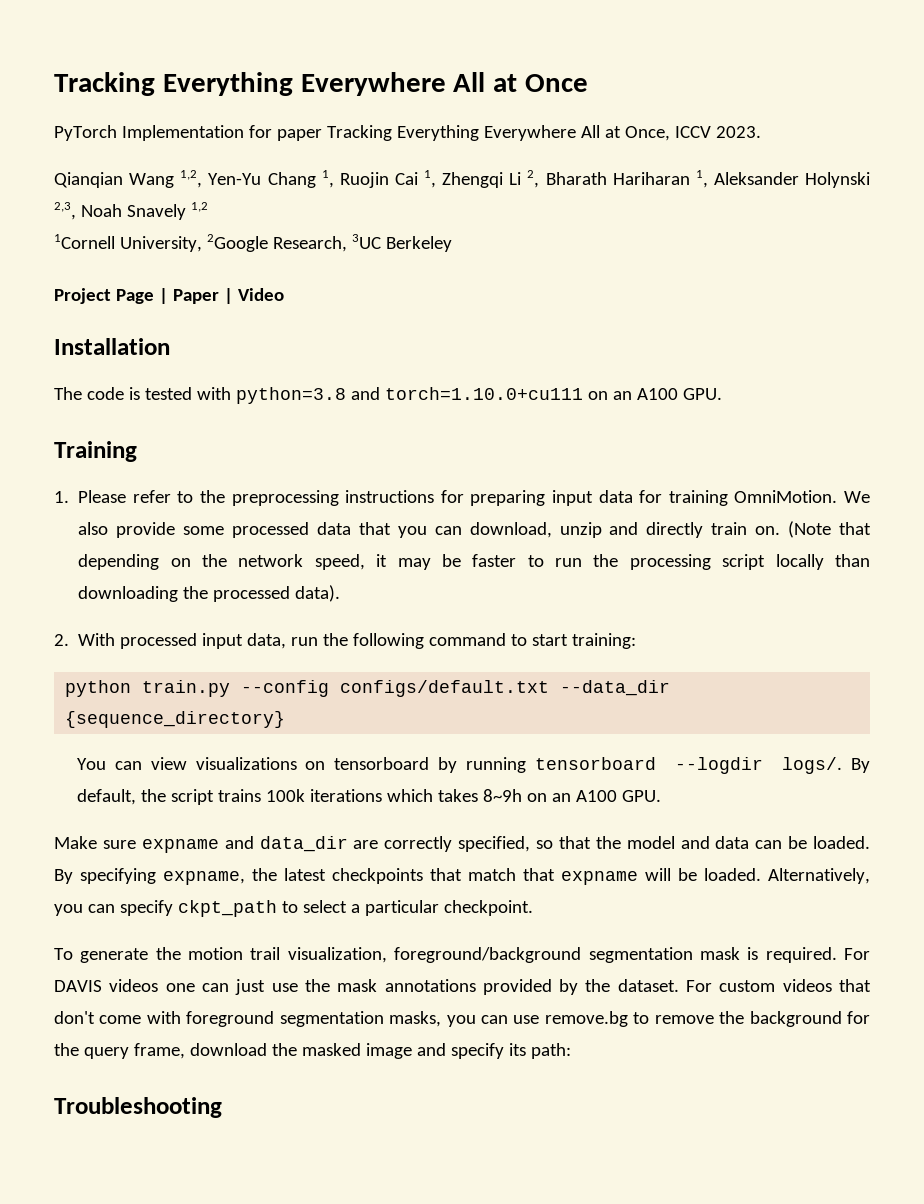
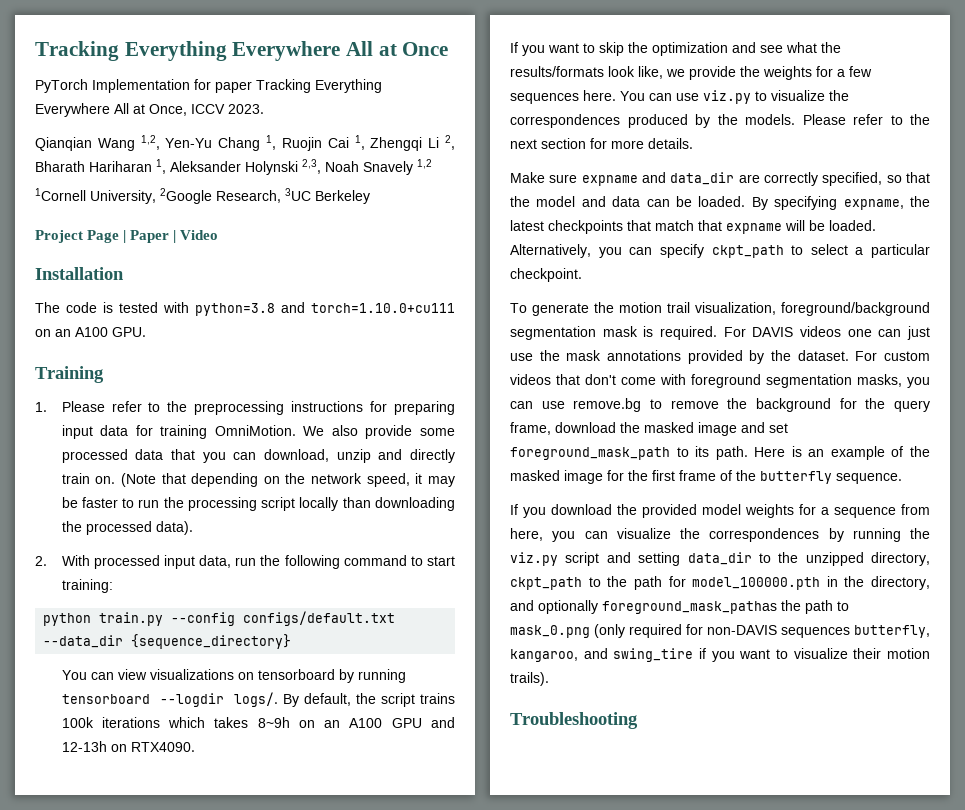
[622,790,662,802] GPU. -> [391,717,456,728] [61,741,195,752] [510,42,841,56] [510,66,872,80] [510,90,849,104] [510,114,930,128] [510,138,693,149] GPU and 12-13h on RTX4090. // If you want to skip the optimization and see what the results/formats look like, we provide the weights for a few sequences here. You can use viz.py to visualize the correspondences produced by the models. Please refer to the next section for more details.
[450,1043,571,1059] specify its path: -> [769,423,788,433] [510,446,930,460] [510,470,902,484] [510,504,930,518] [510,528,930,542] [510,552,930,566] [510,576,930,590] [510,600,849,614] [510,624,930,638] [510,648,930,662] [510,672,549,686] set foreground_mask_path to its path. Here is an example of the masked image for the first frame of the butterfly sequence. // If you download the provided model weights for a sequence from here, you can visualize the correspondences by running the viz.py script and setting data_dir to the unzipped directory, ckpt_path to the path for model_100000.pth in the directory, and optionally foreground_mask_pathas the path to mask_0.png (only required for non-DAVIS sequences butterfly, kangaroo, and swing_tire if you want to visualize their motion trails).

